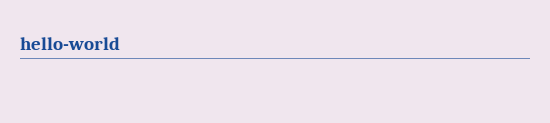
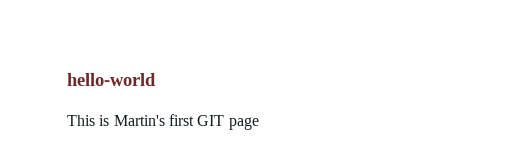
(120, 43) none -> [67,114,259,130] // This is Martin's first GIT page

